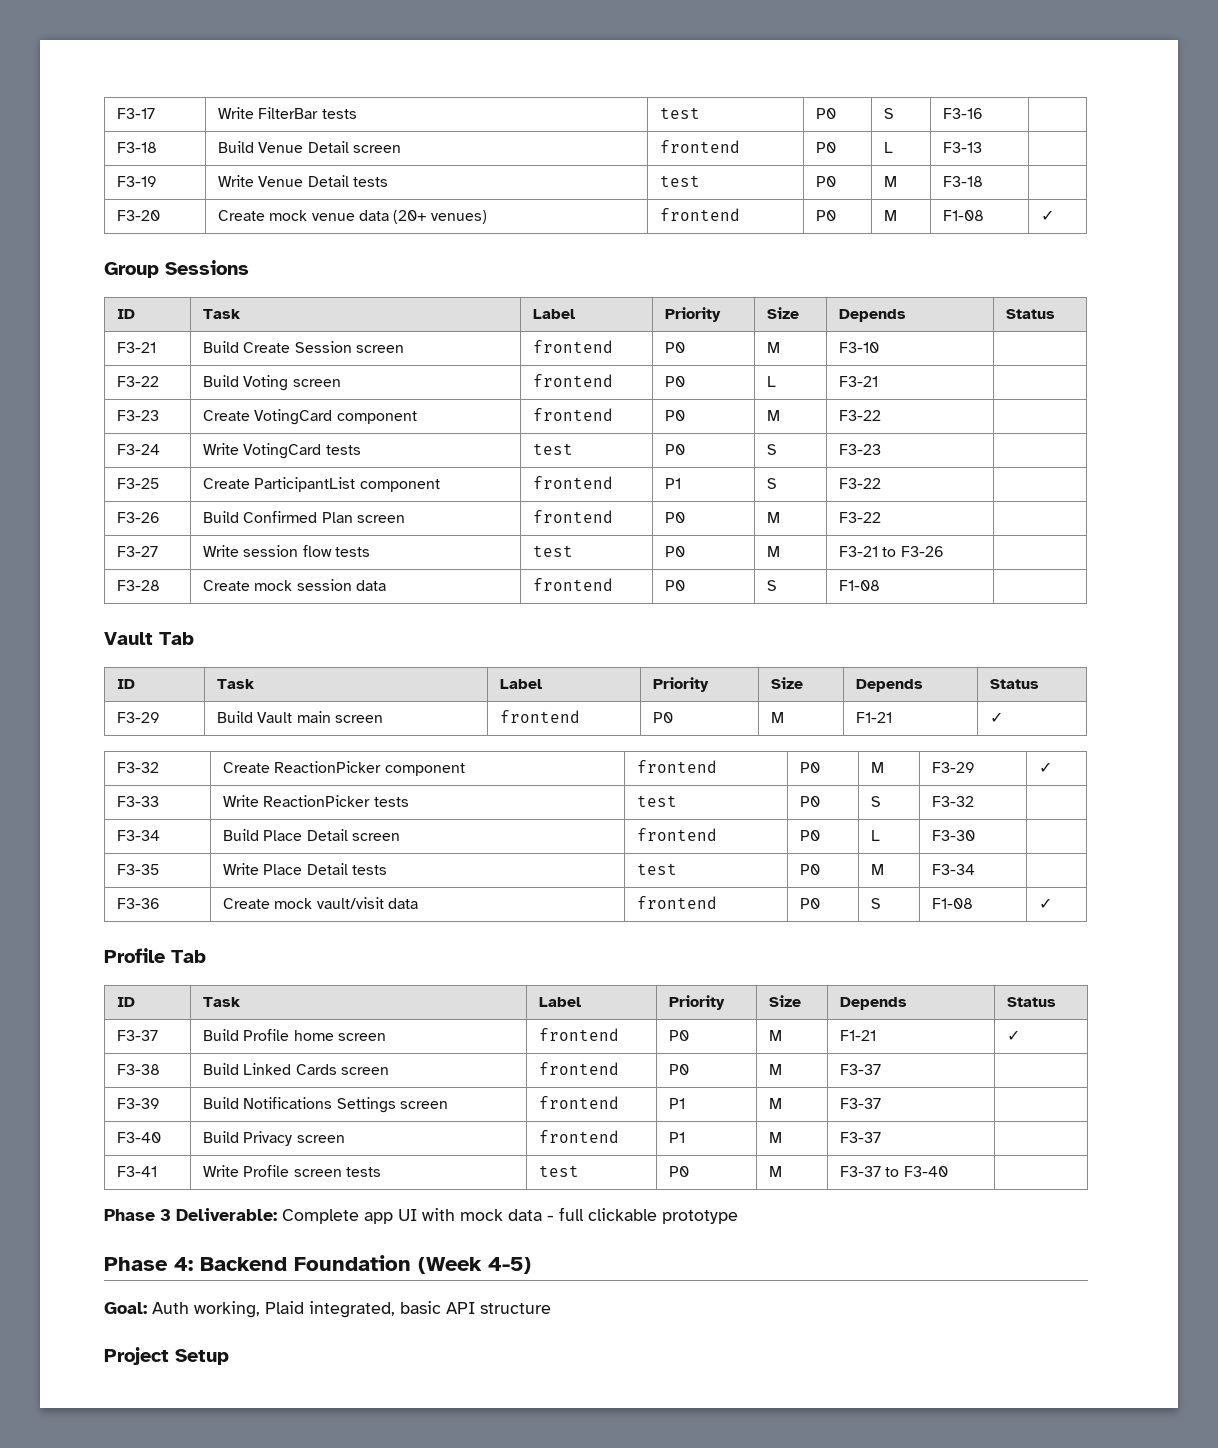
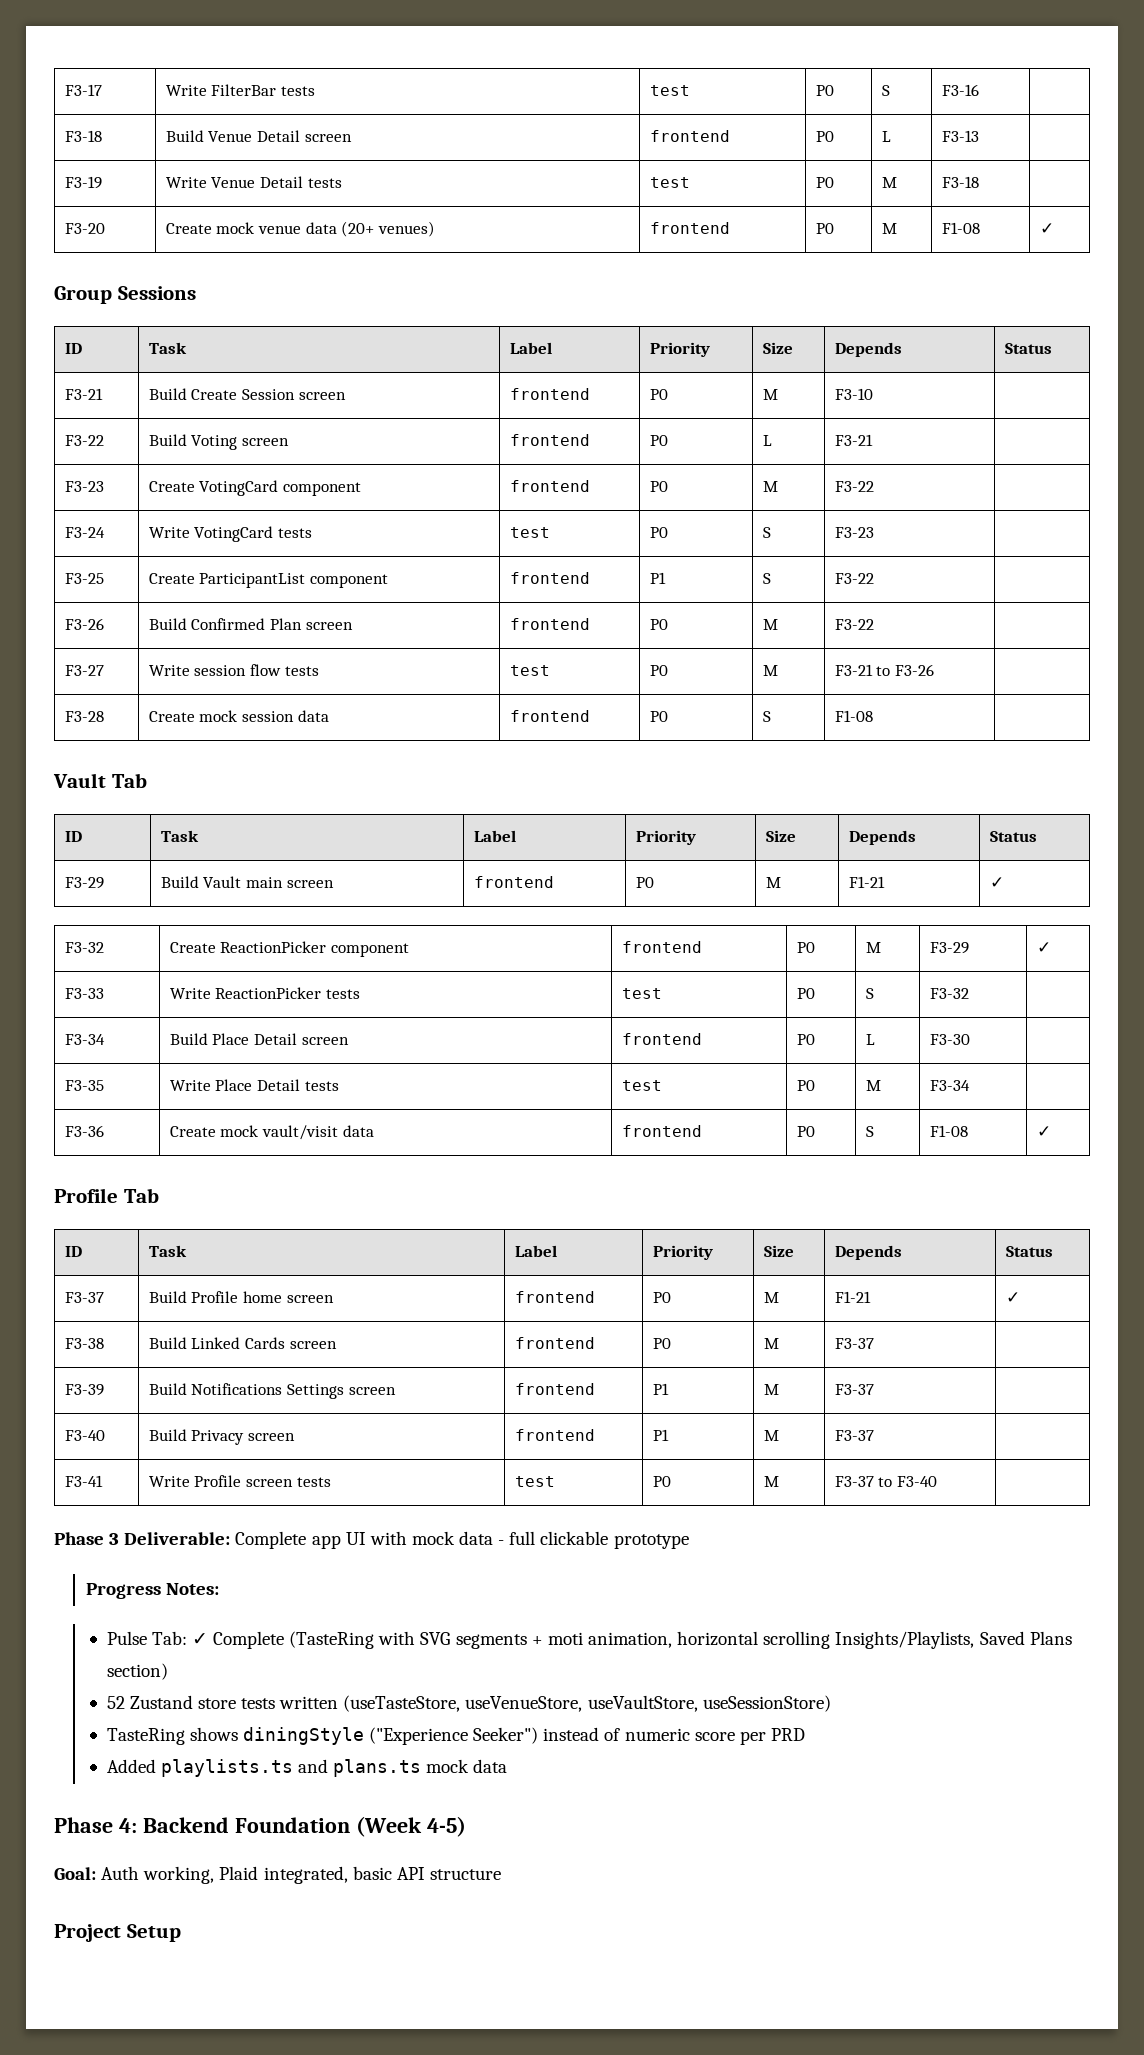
(738, 1217) none -> [85,1583,219,1599] [106,1631,1072,1649] [106,1663,168,1680] [106,1695,831,1712] [106,1727,806,1745] [106,1759,508,1777] // Progress Notes: // Pulse Tab: ✓ Complete (TasteRing with SVG segments + moti animation, horizontal scrolling Insights/Playlists, Saved Plans section) // 52 Zustand store tests written (useTasteStore, useVenueStore, useVaultStore, useSessionStore) // TasteRing shows diningStyle ("Experience Seeker") instead of numeric score per PRD // Added playlists.ts and plans.ts mock data

